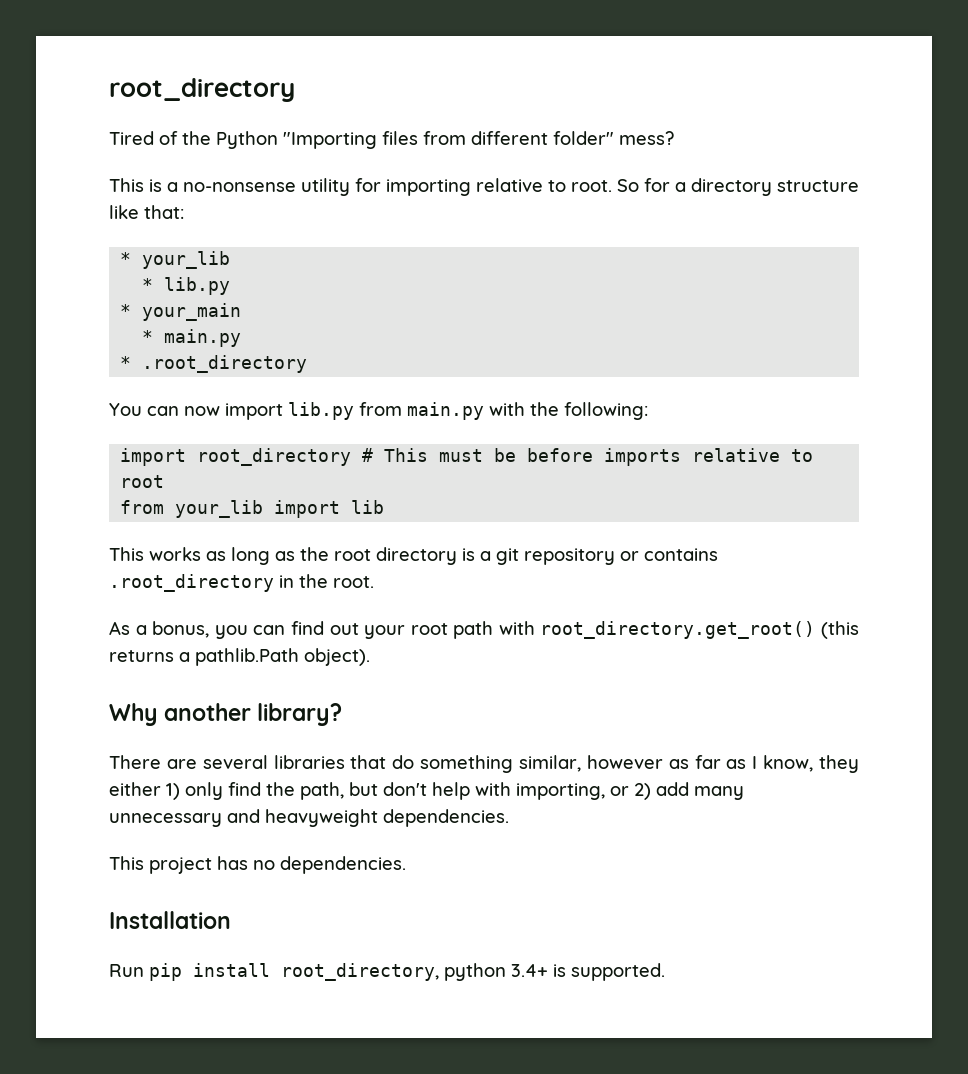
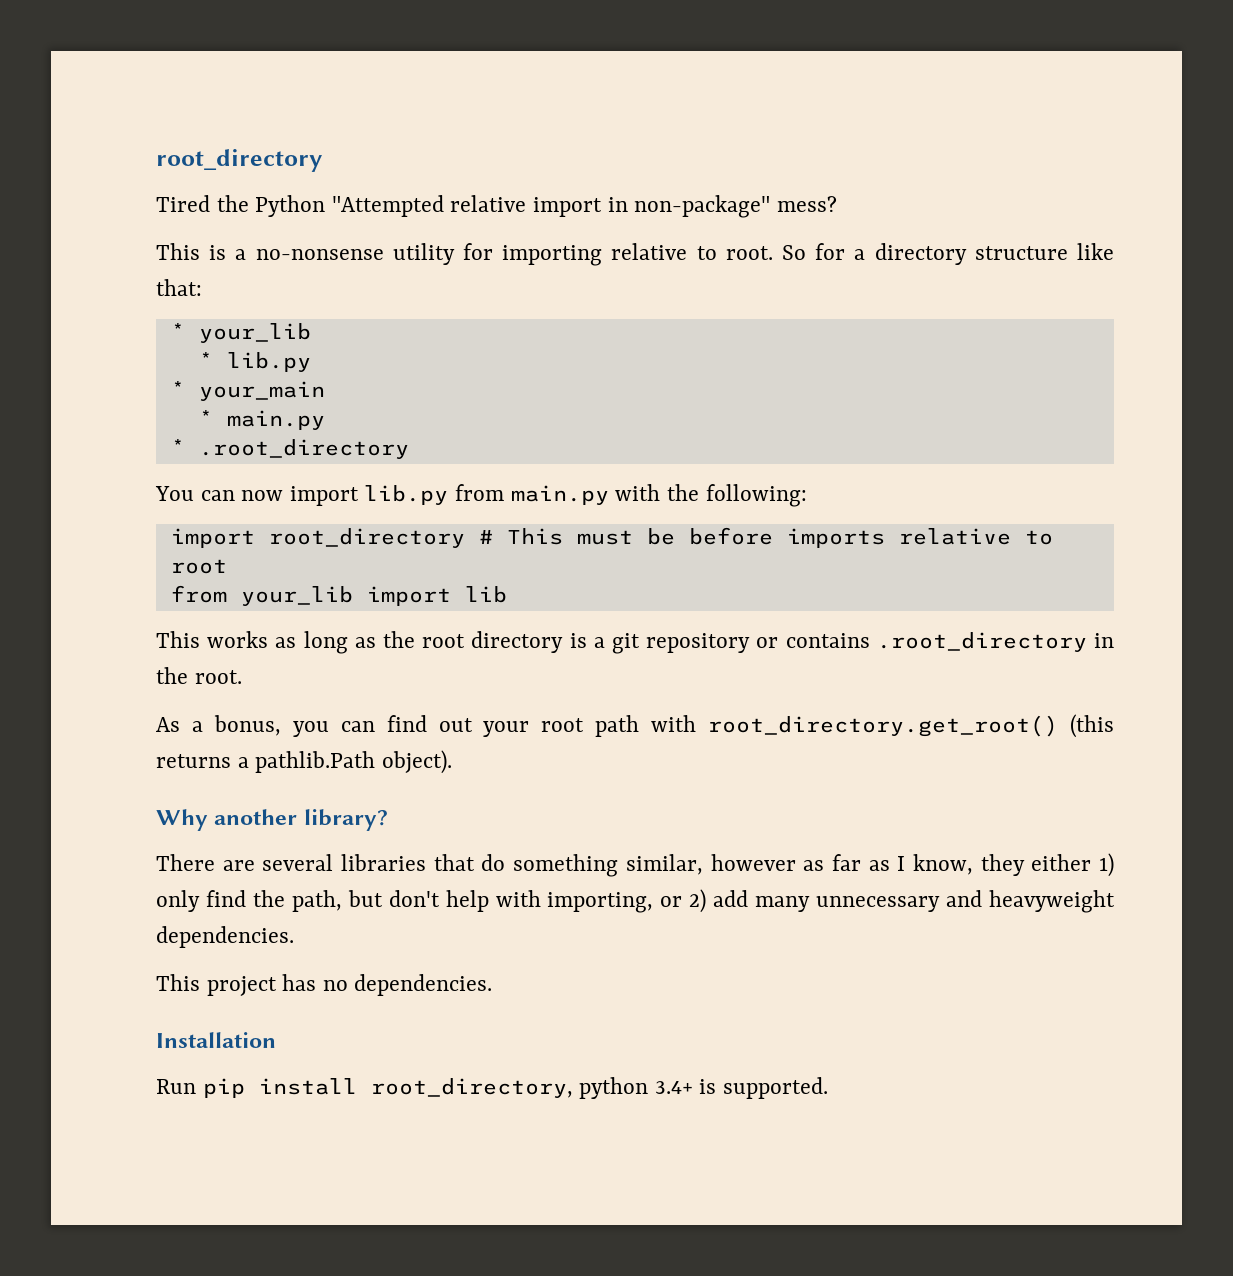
[159,131,178,145] of -> (210, 203) none
[283,131,614,149] "Importing files from different folder" -> [331,195,771,218] "Attempted relative import in non-package"

